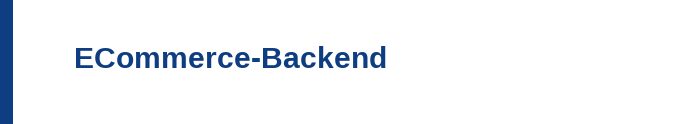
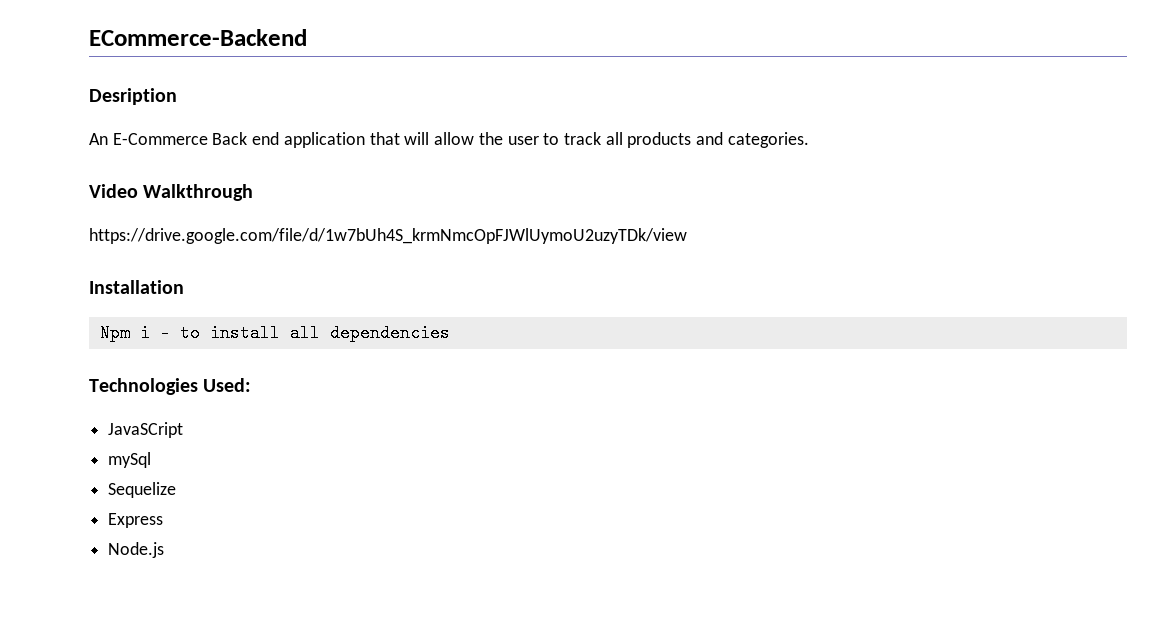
(387, 57) none -> [89,88,177,105] [89,132,809,148] [89,184,254,201] [89,228,687,244] [89,280,184,294] [99,324,450,342] [89,378,252,395] [108,422,184,438] [108,452,152,468] [108,482,177,498] [108,513,164,528] [108,542,165,558] // Desription // An E-Commerce Back end application that will allow the user to track all products and categories. // Video Walkthrough // https://drive.google.com/file/d/1w7bUh4S_krmNmcOpFJWlUymoU2uzyTDk/view // Installation // Npm i - to install all dependencies // Technologies Used: // JavaSCript // mySql // Sequelize // Express // Node.js

